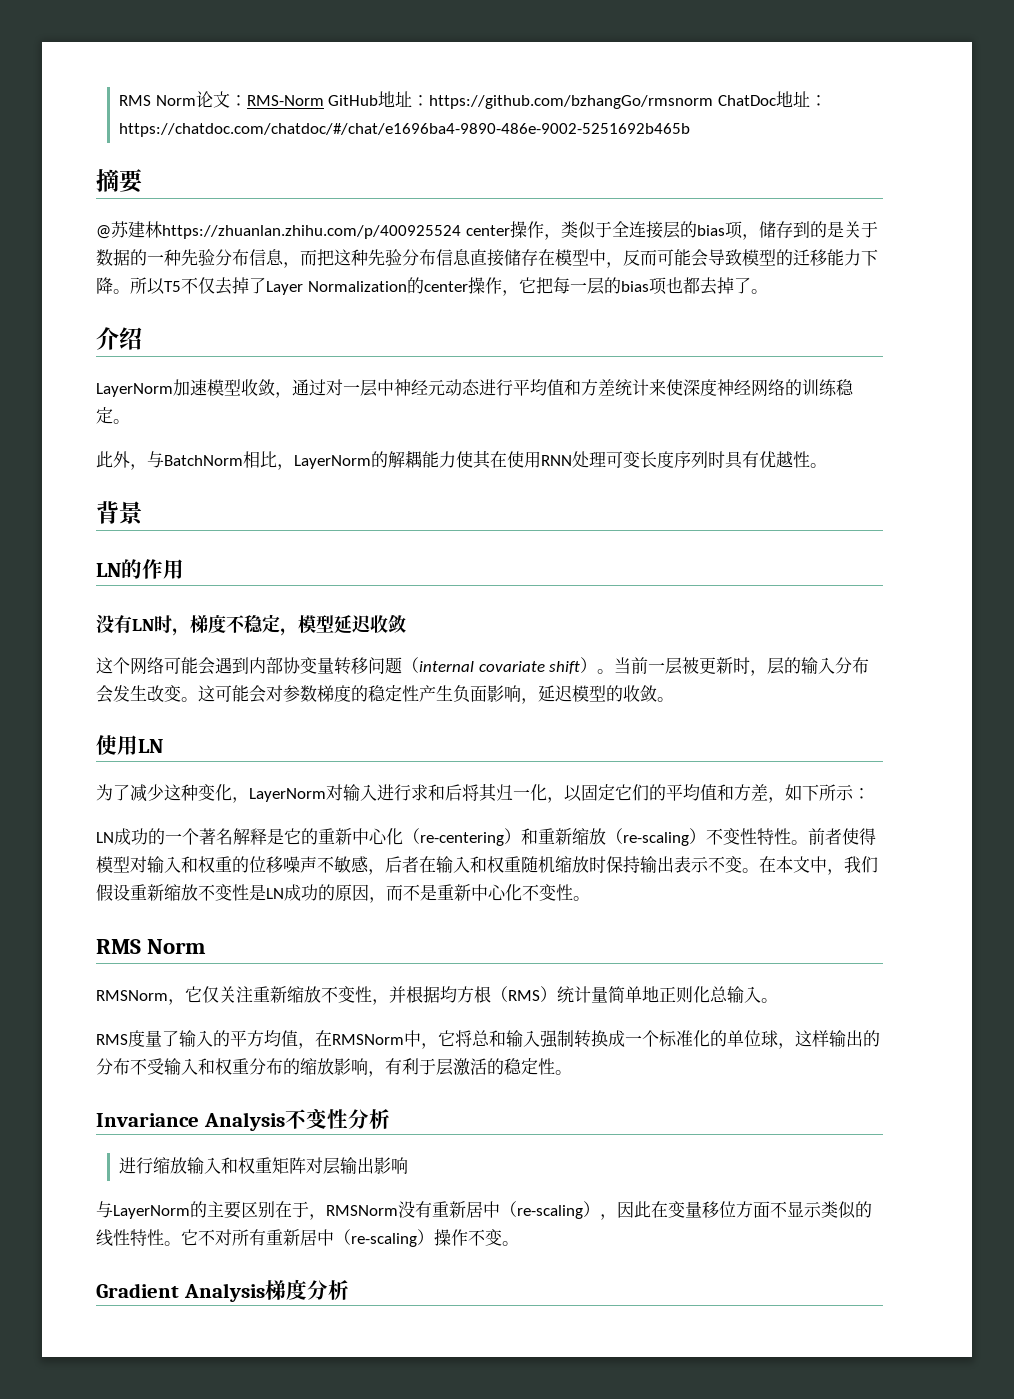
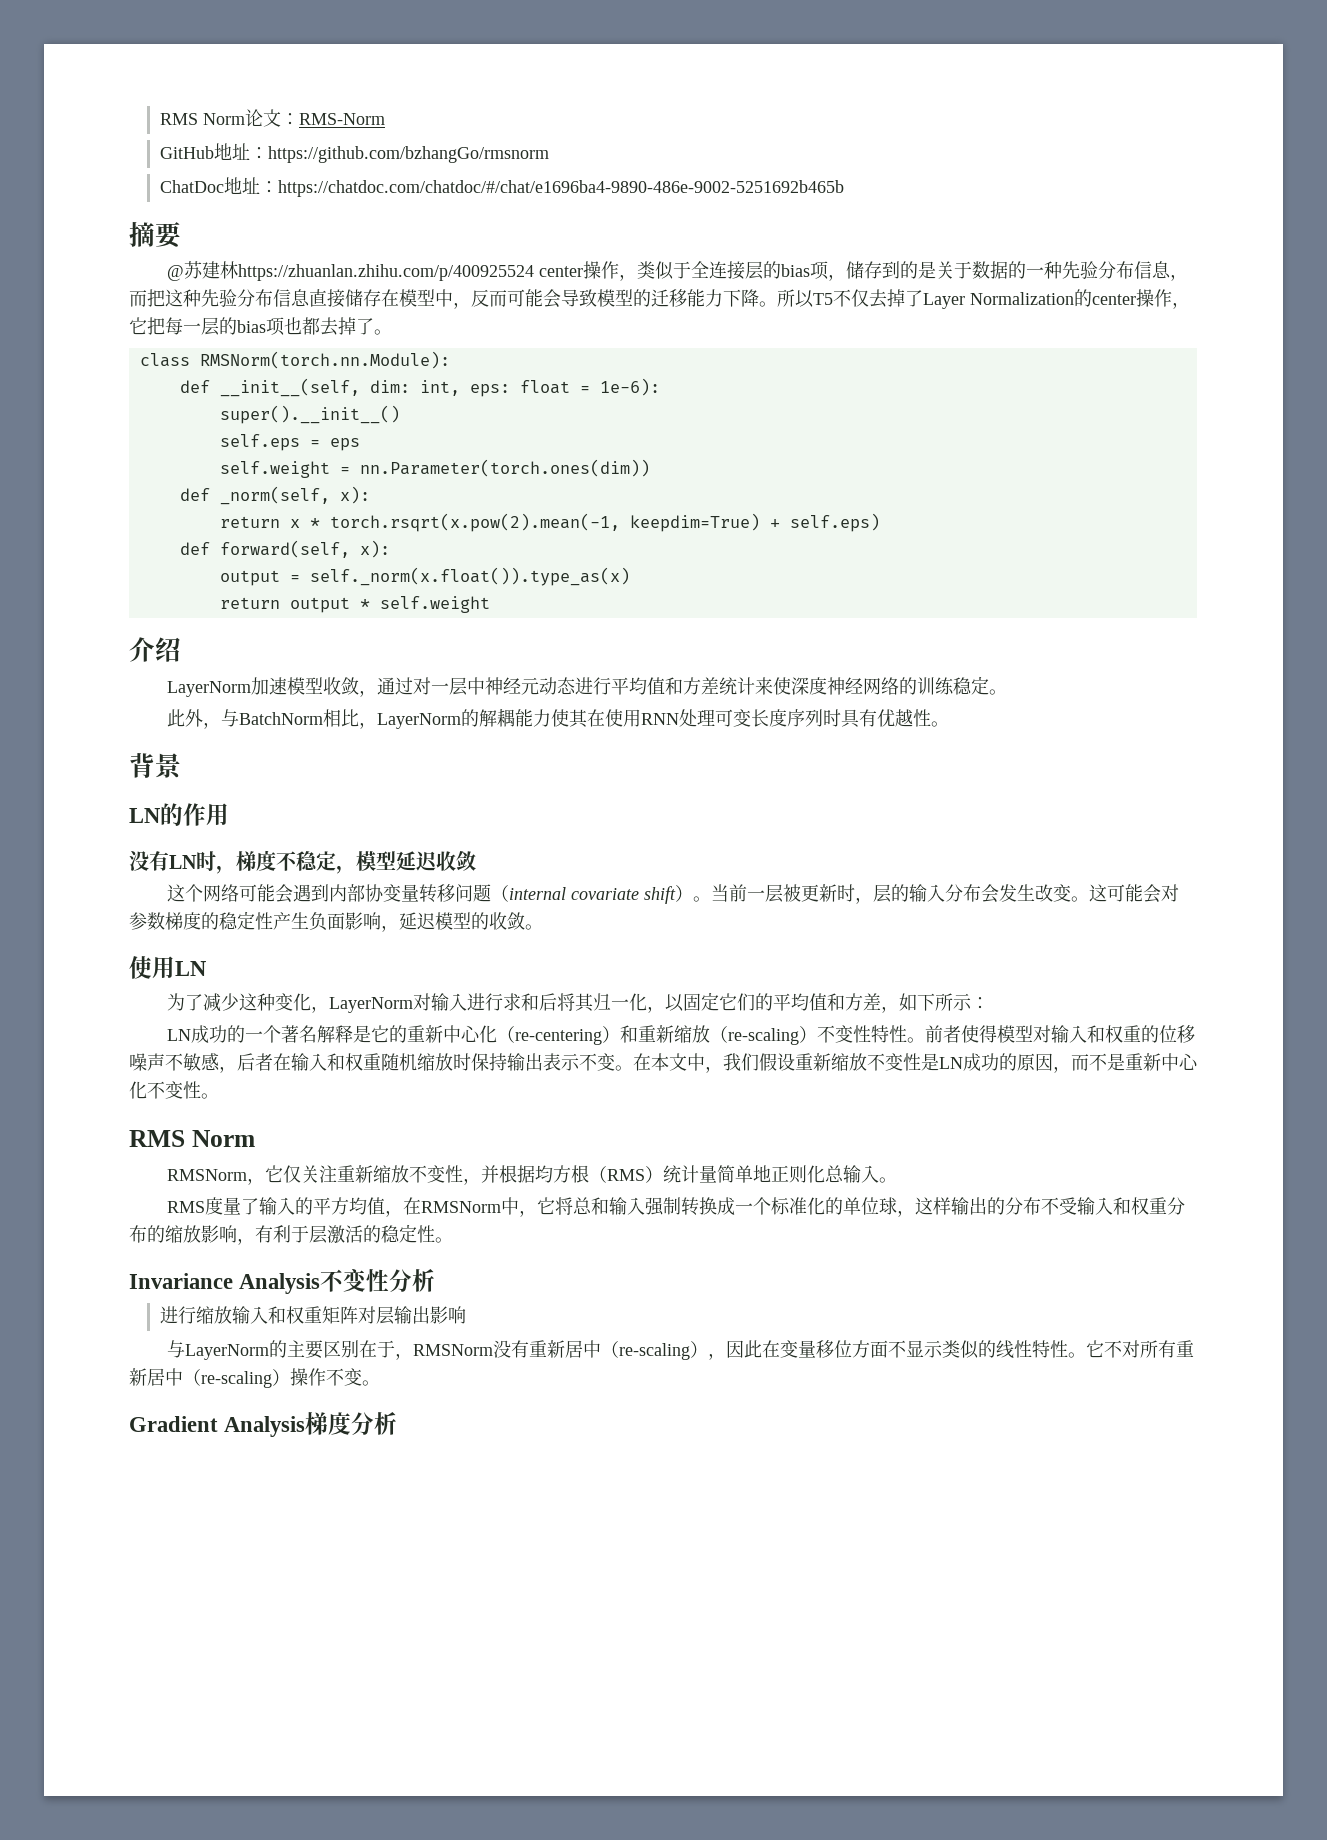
(324, 100) none -> (385, 119) //
(714, 102) none -> (549, 154) //
(768, 291) none -> [139,351,450,369] [179,378,660,397] [219,405,400,424] [219,434,360,451] [219,459,650,478] [179,486,370,505] [219,513,880,532] [179,540,390,558] [219,567,630,586] [219,596,490,613] // class RMSNorm(torch.nn.Module): // def __init__(self, dim: int, eps: float = 1e-6): // super().__init__() // self.eps = eps // self.weight = nn.Parameter(torch.ones(dim)) // def _norm(self, x): // return x * torch.rsqrt(x.pow(2).mean(-1, keepdim=True) + self.eps) // def forward(self, x): // output = self._norm(x.float()).type_as(x) // return output * self.weight

